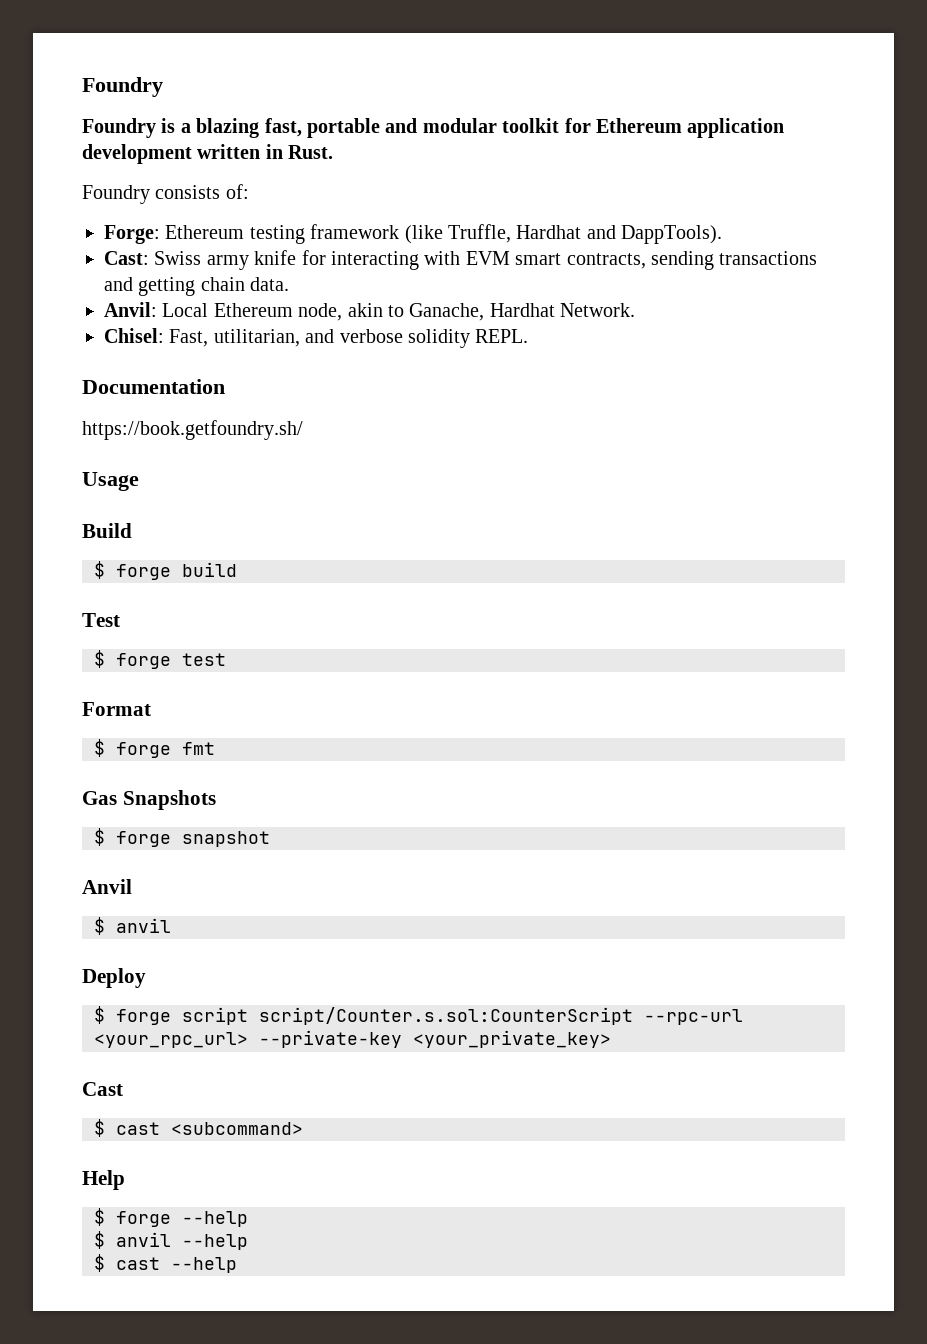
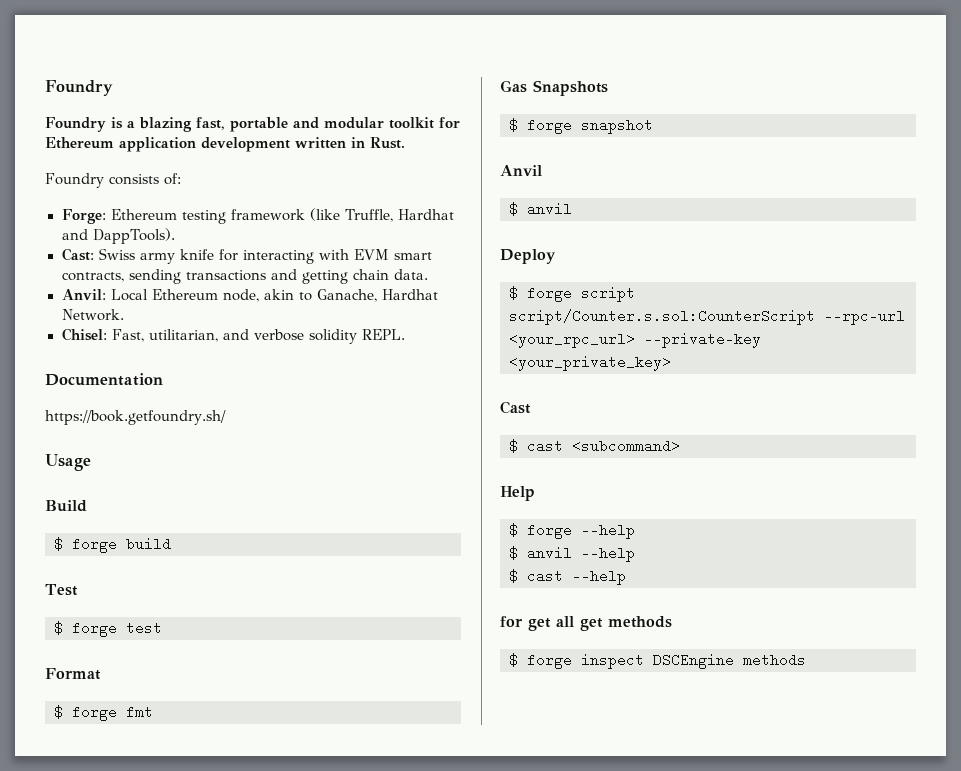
(237, 1265) none -> [500,616,672,631] [509,653,806,669] // for get all get methods // $ forge inspect DSCEngine methods

